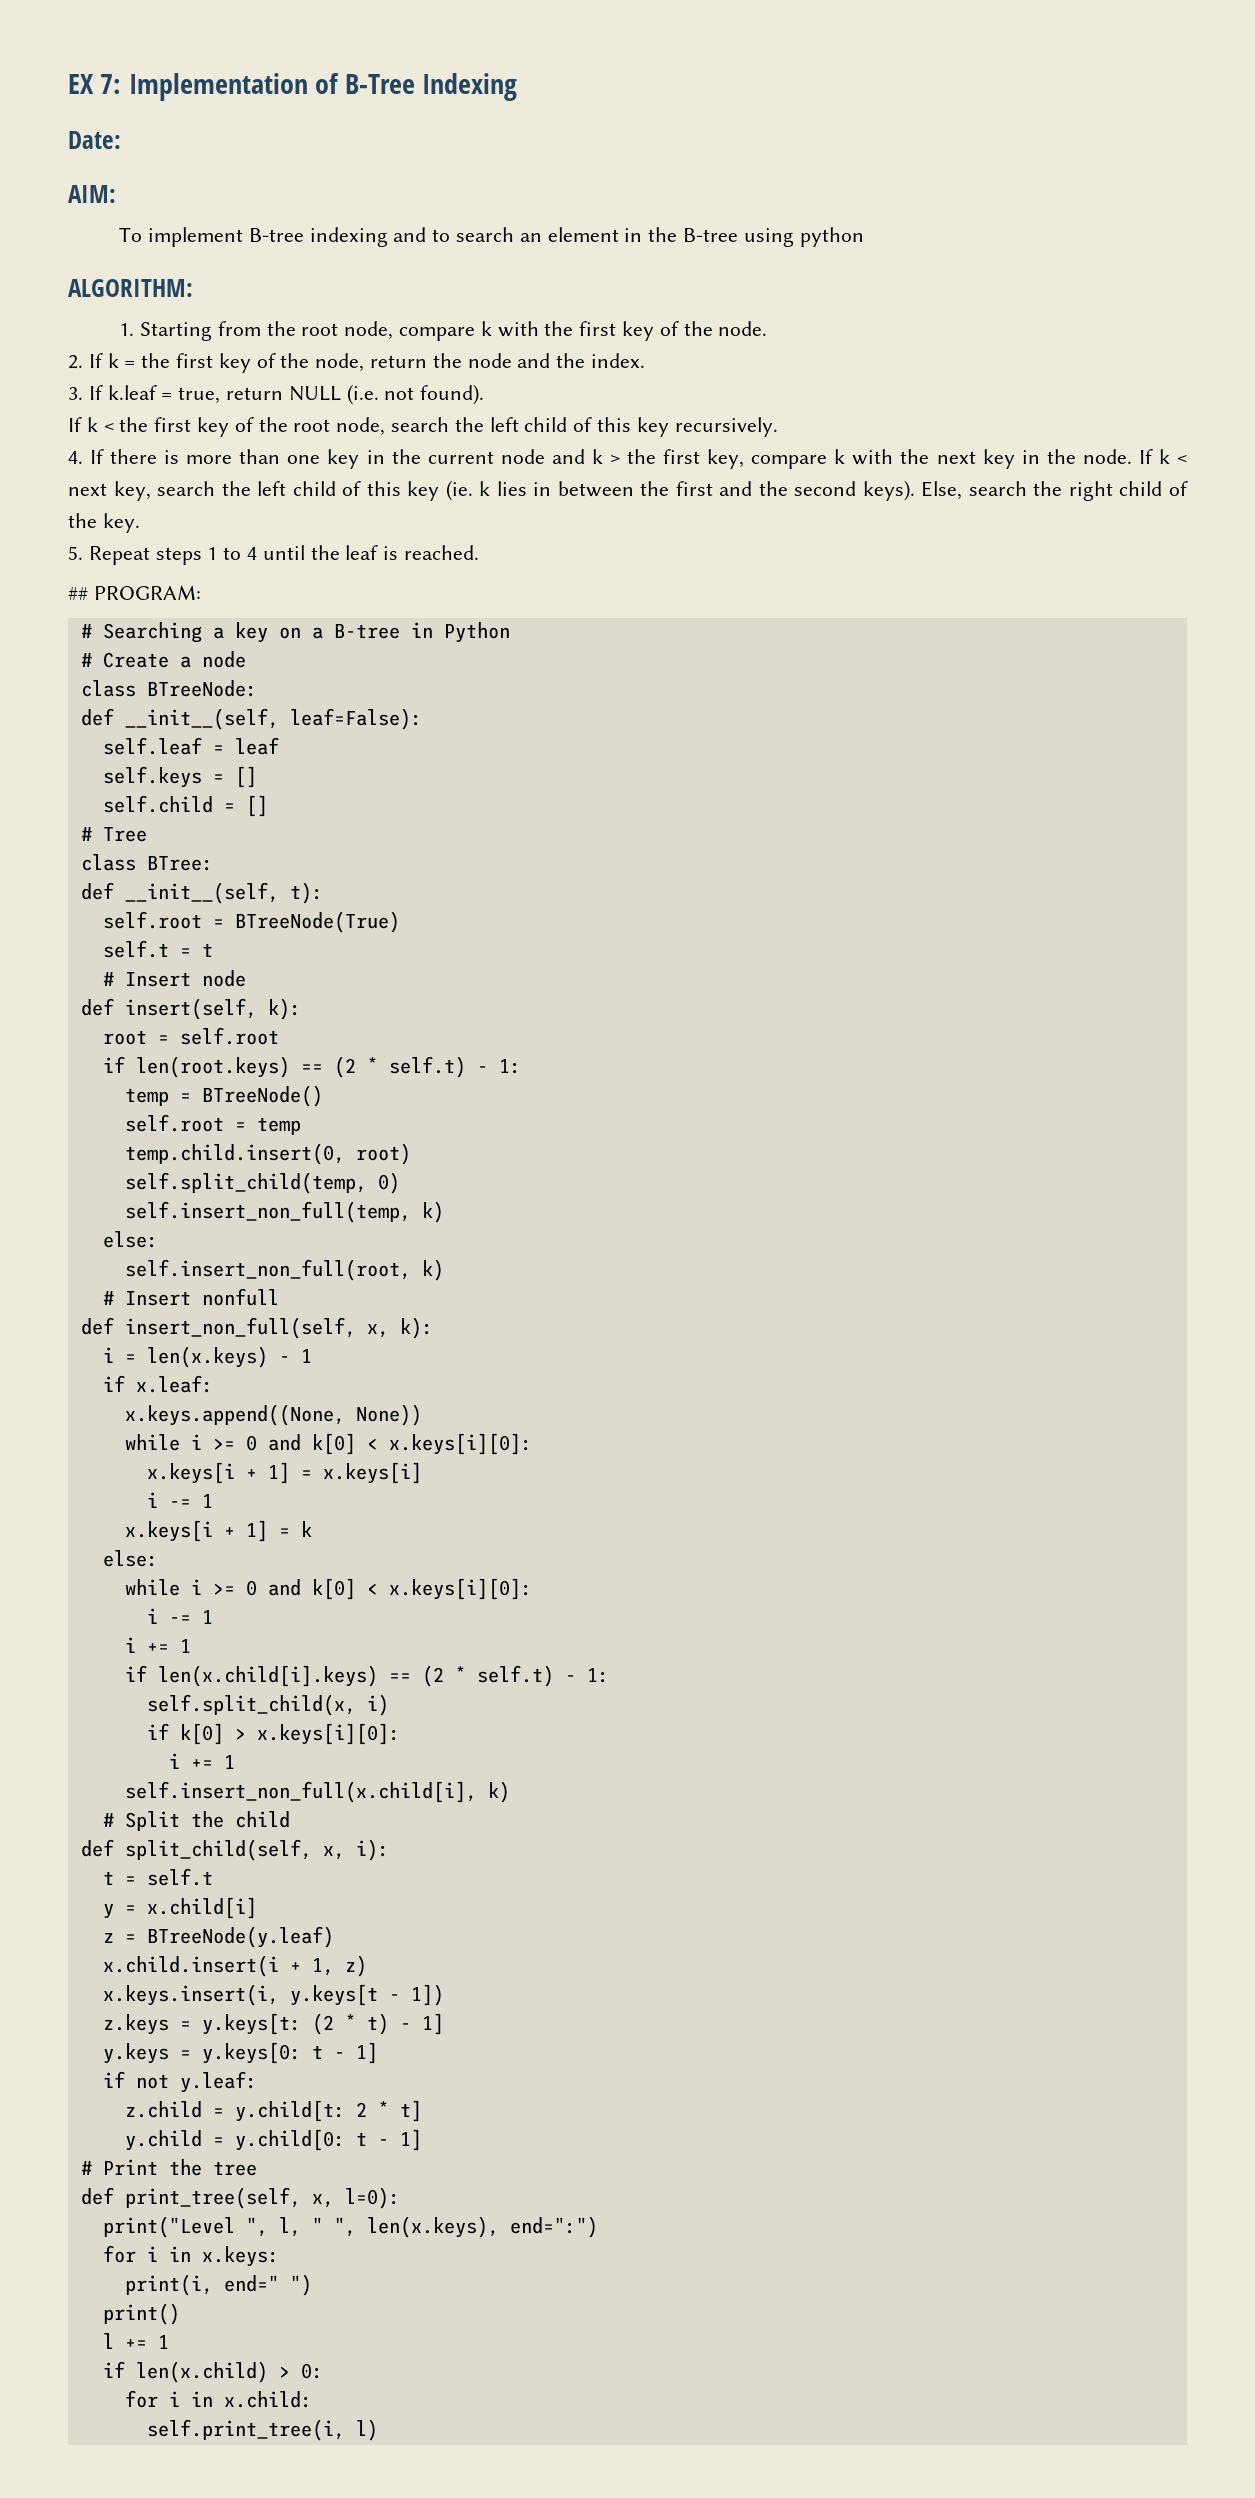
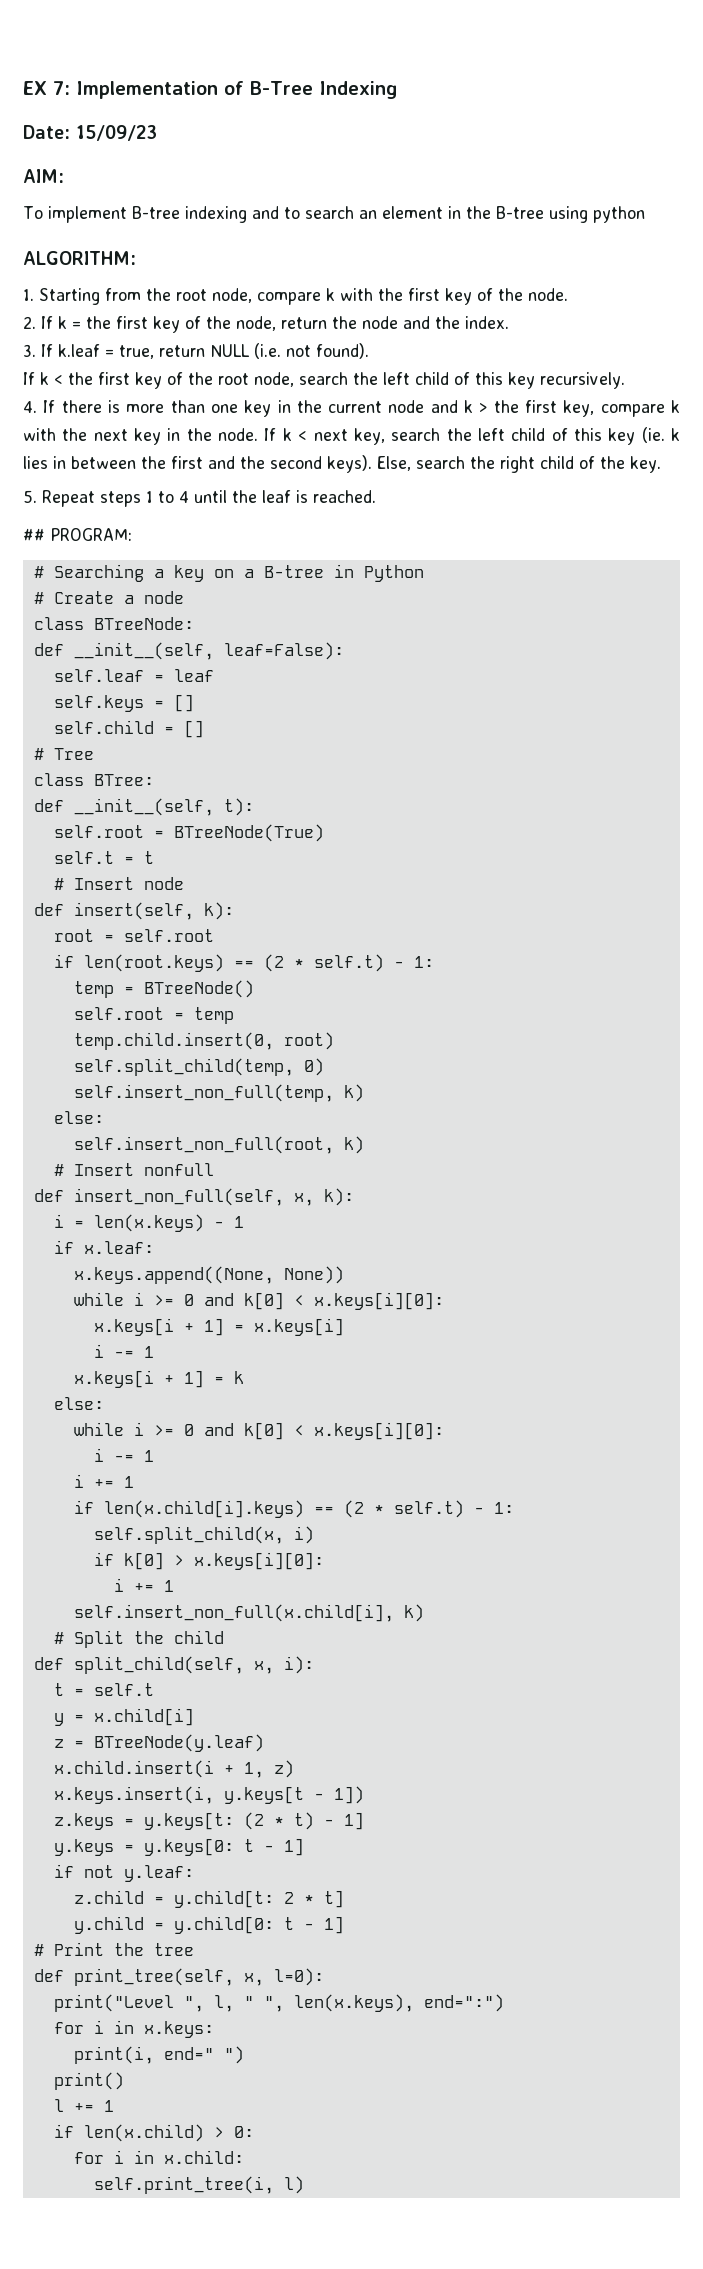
(121, 140) none -> [76,125,157,141] 15/09/23

